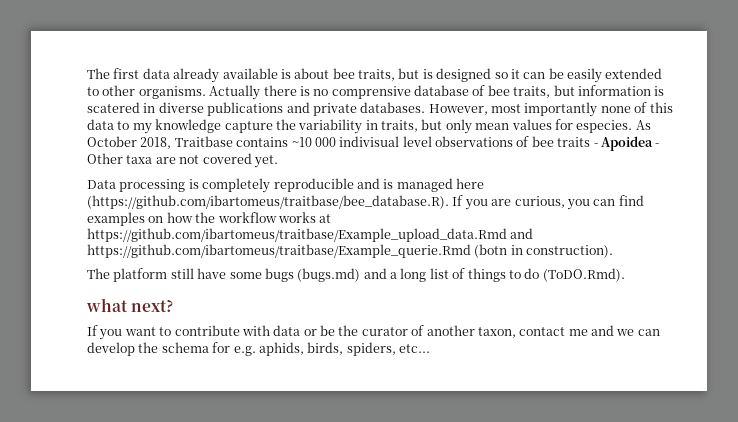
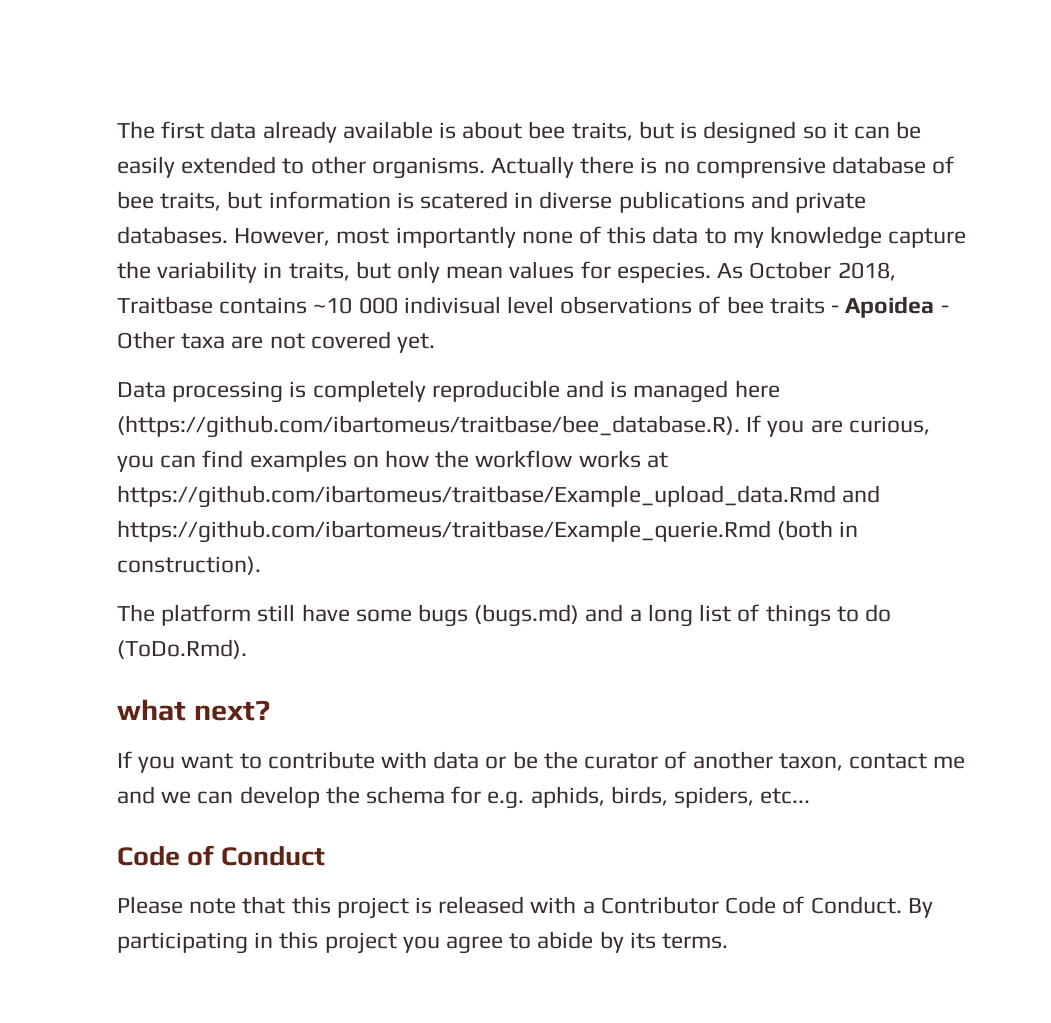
[474,244,508,258] (botn -> [777,520,834,540] (both
[542,268,625,282] (ToDO.Rmd). -> [117,639,247,659] (ToDo.Rmd).
(430, 348) none -> [117,845,325,866] [117,896,933,919] [117,931,729,954] // Code of Conduct // Please note that this project is released with a Contributor Code of Conduct. By participating in this project you agree to abide by its terms.

